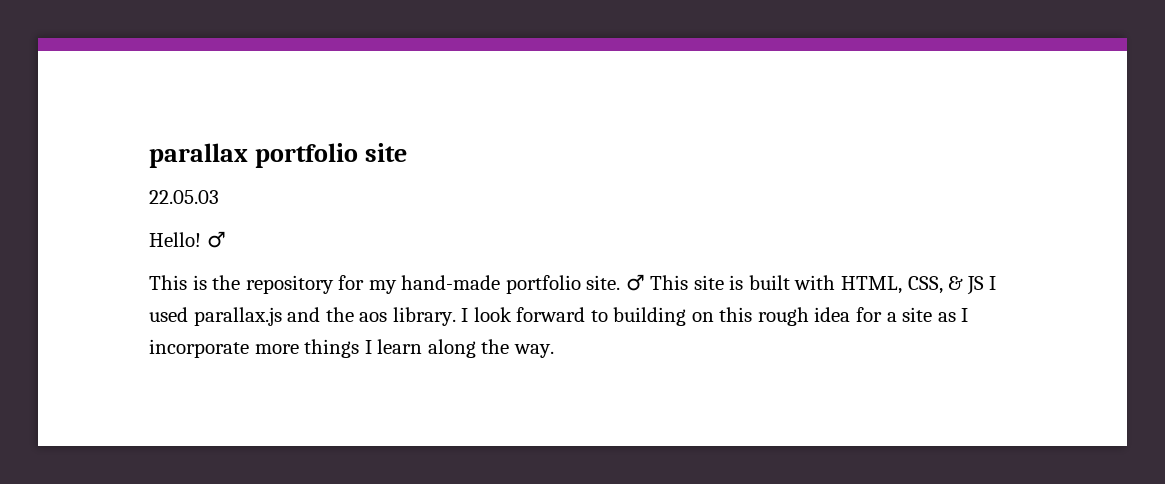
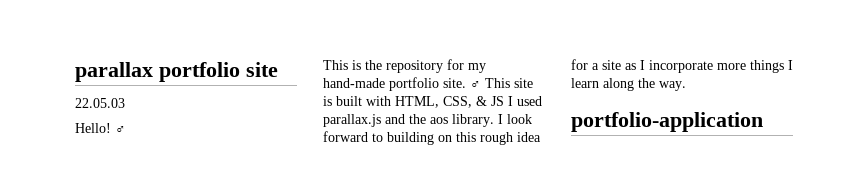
(554, 351) none -> [571,112,763,132] // portfolio-application

